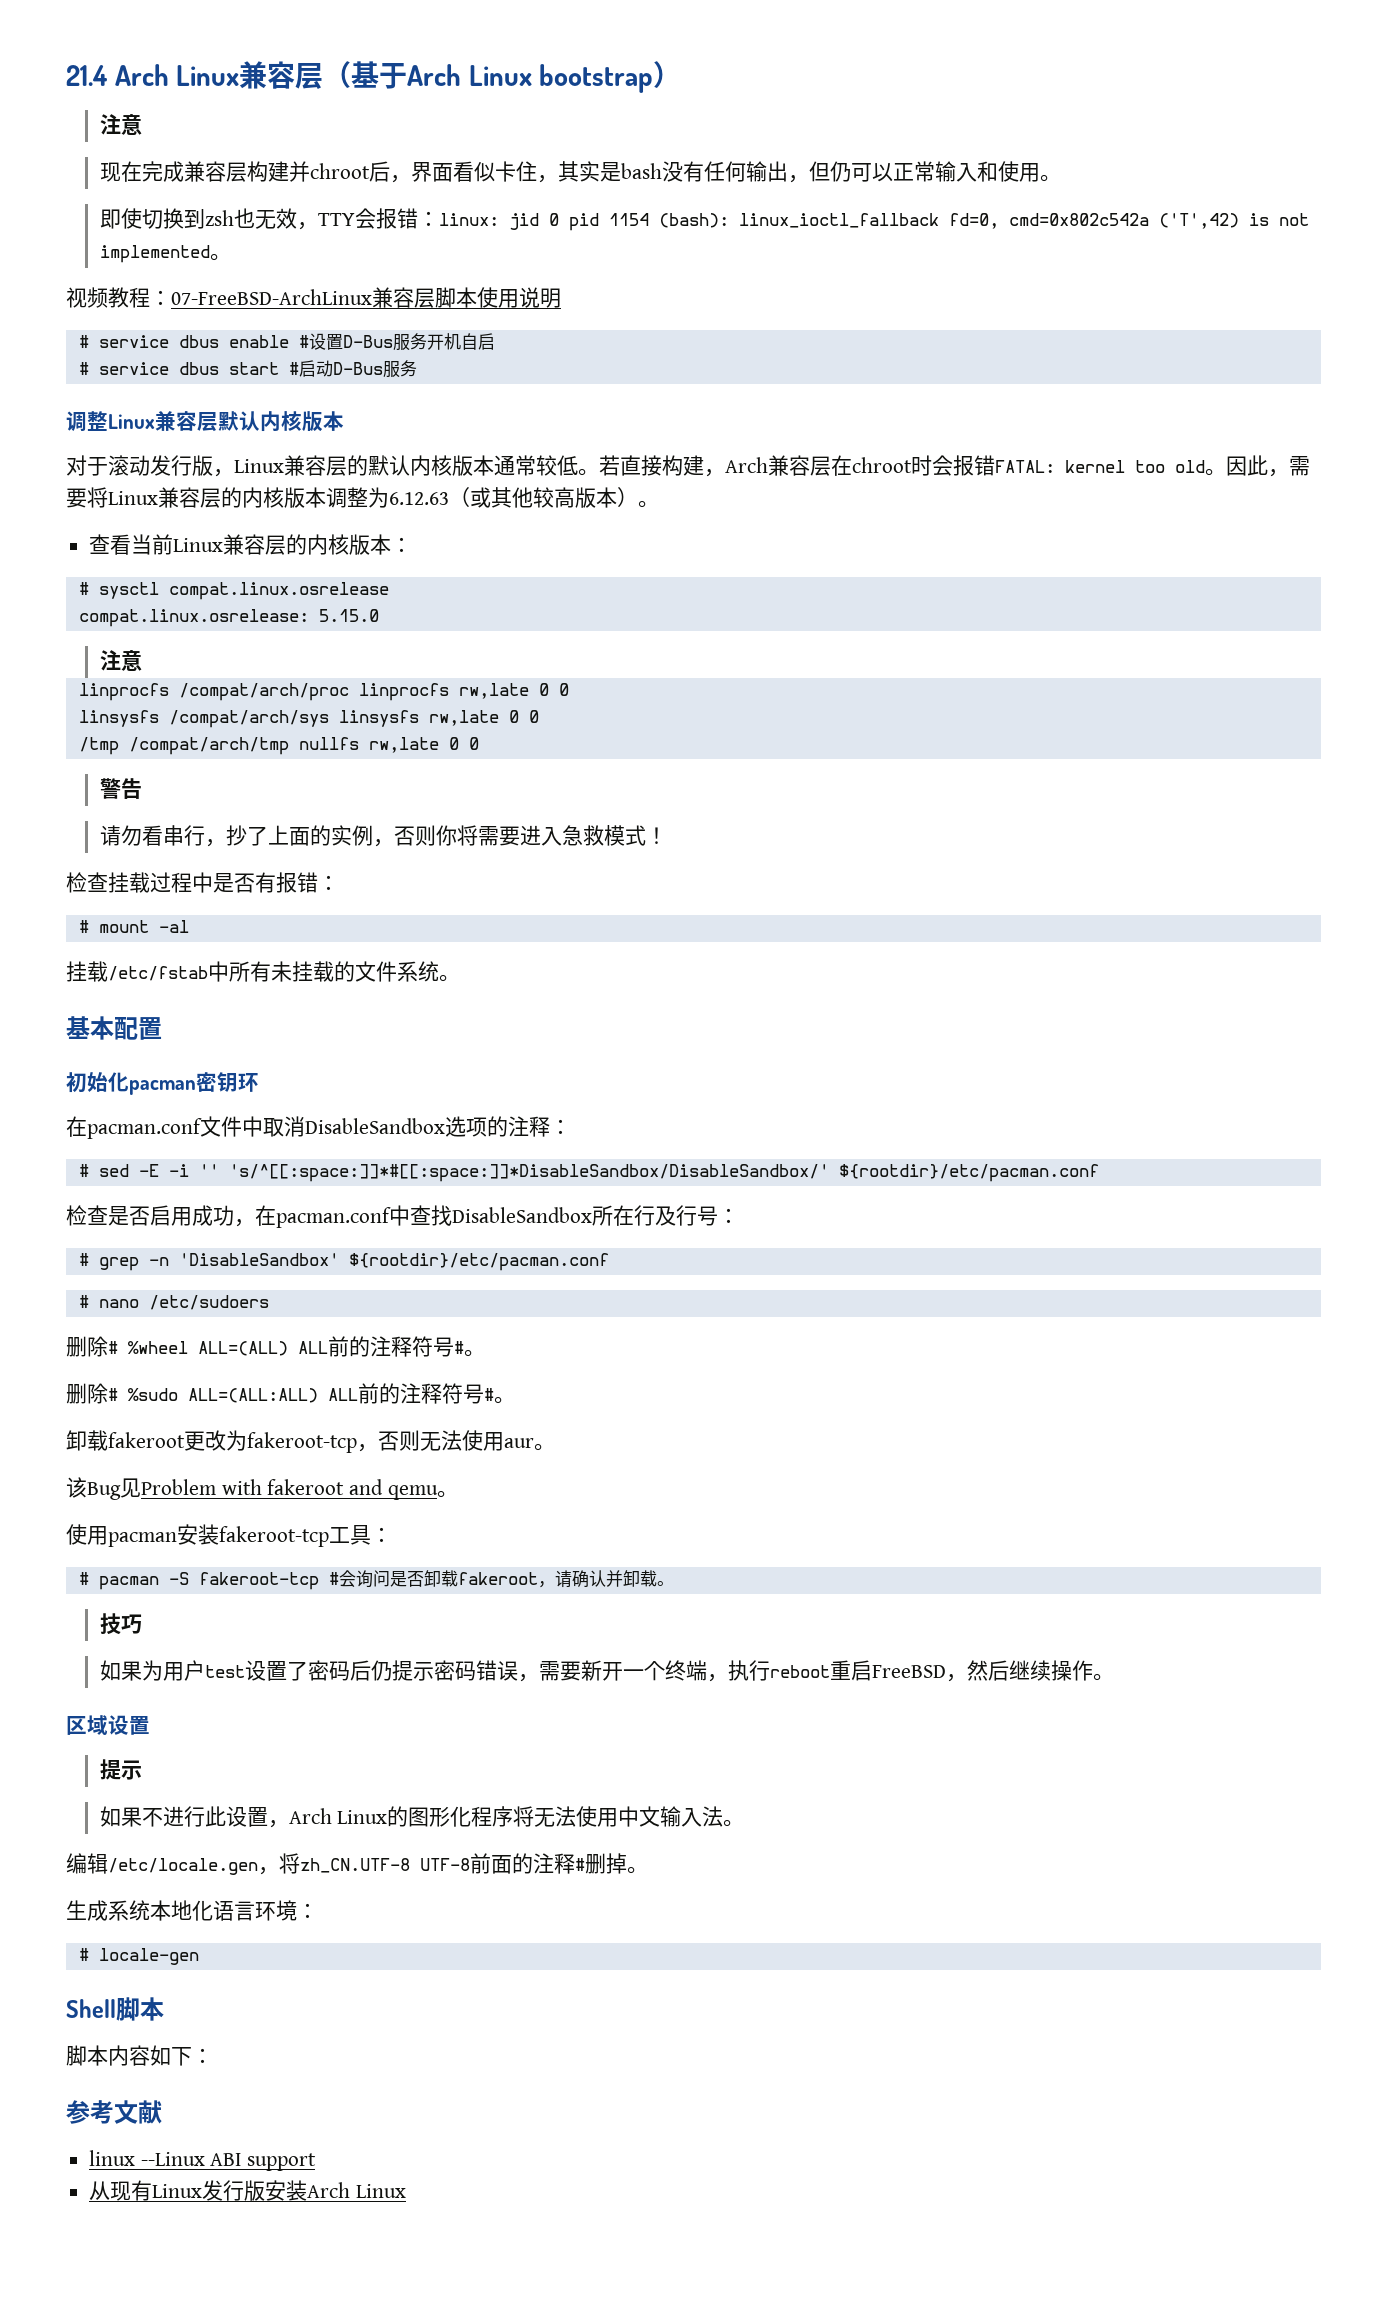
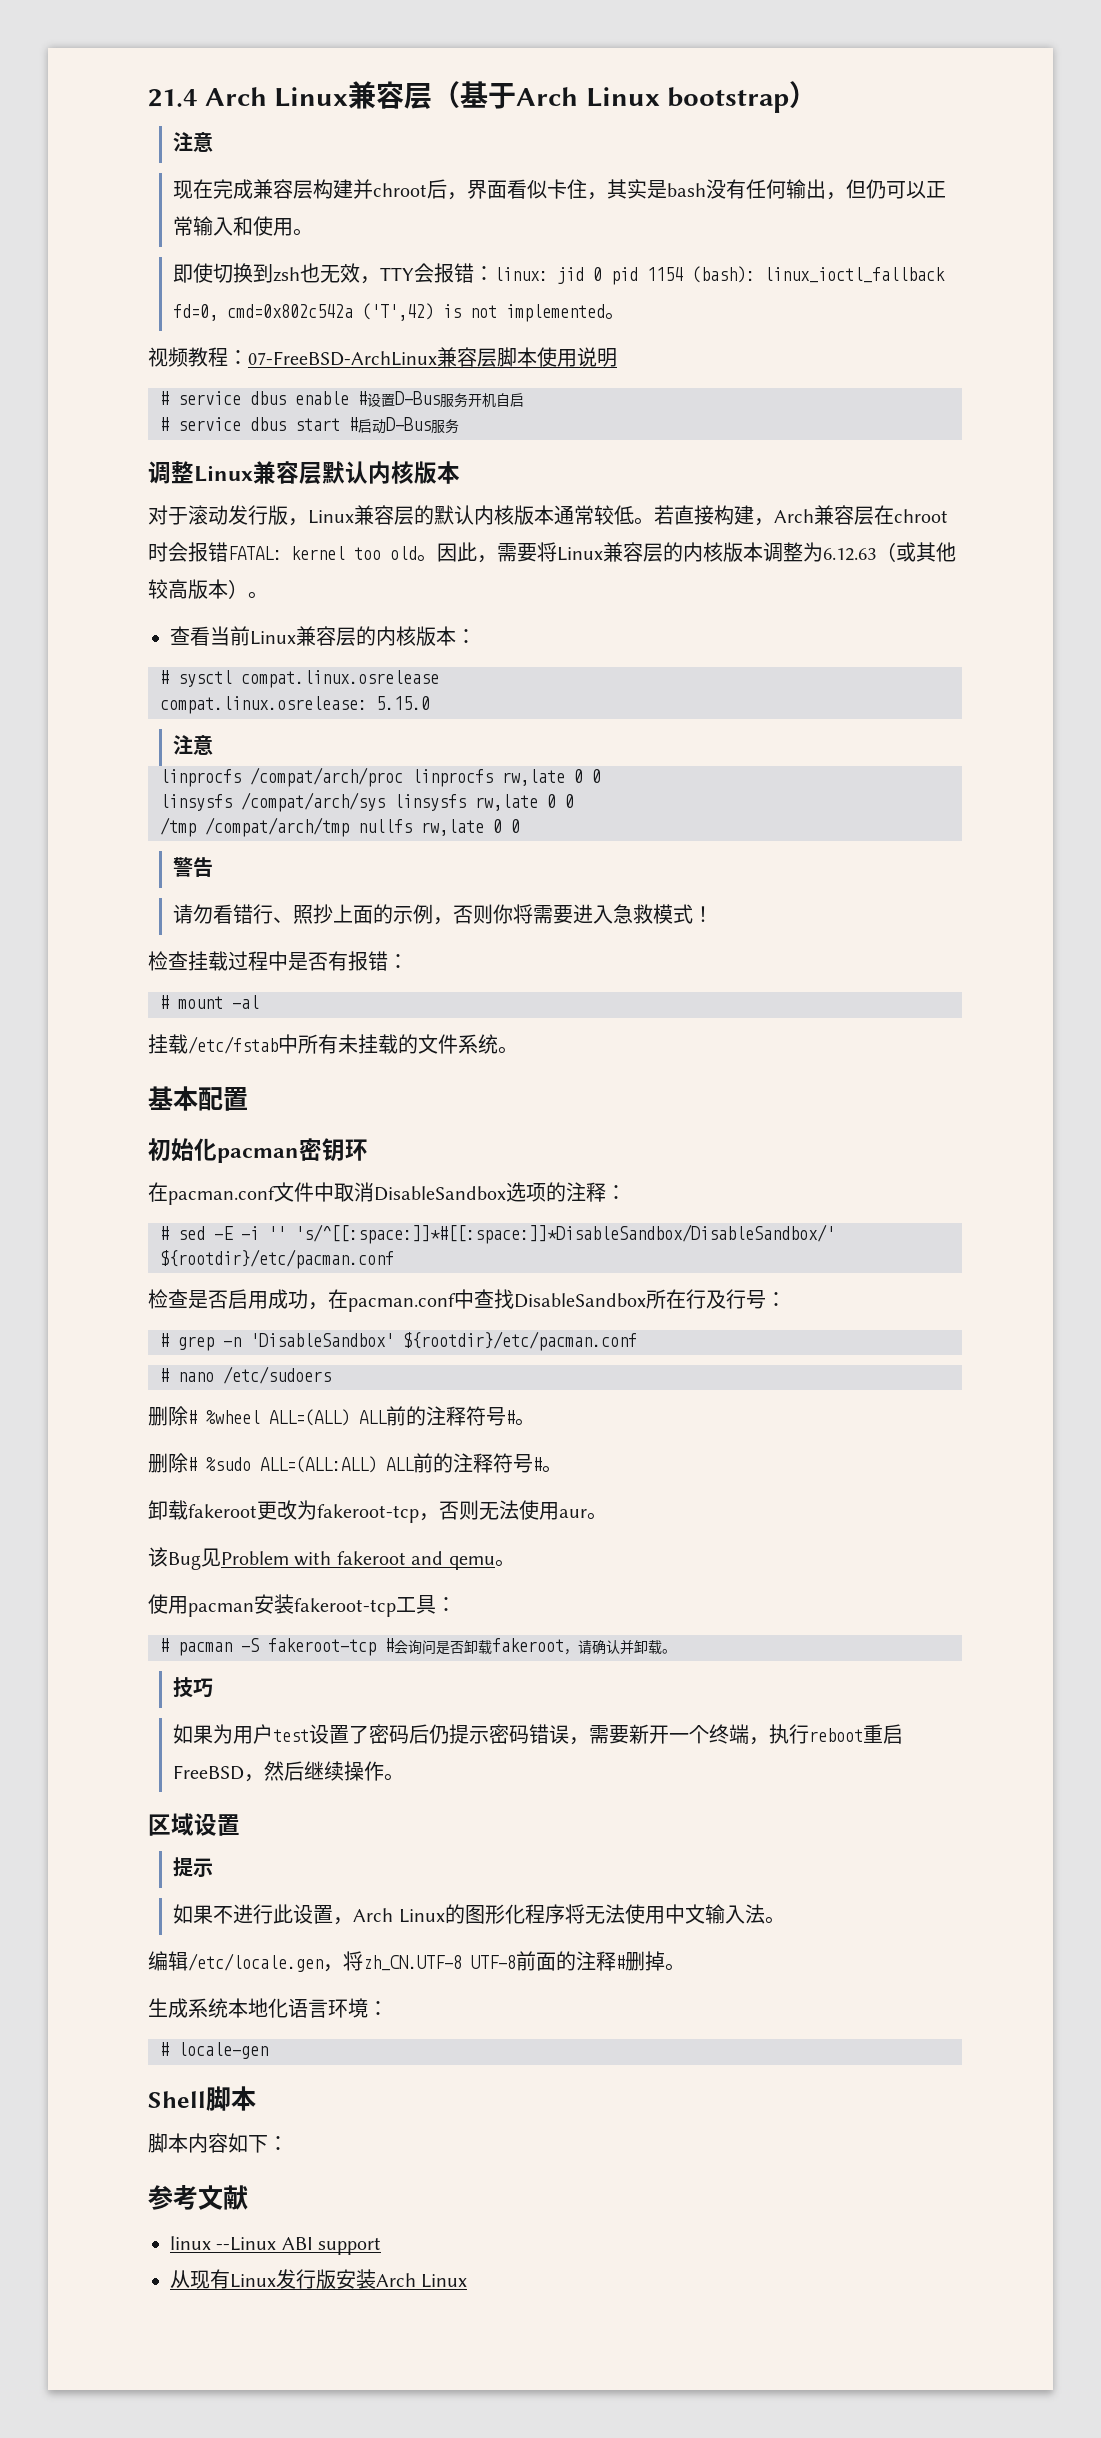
[162,825,352,847] 串行，抄了上面的实 -> [233,904,414,924] 错行、照抄上面的示

